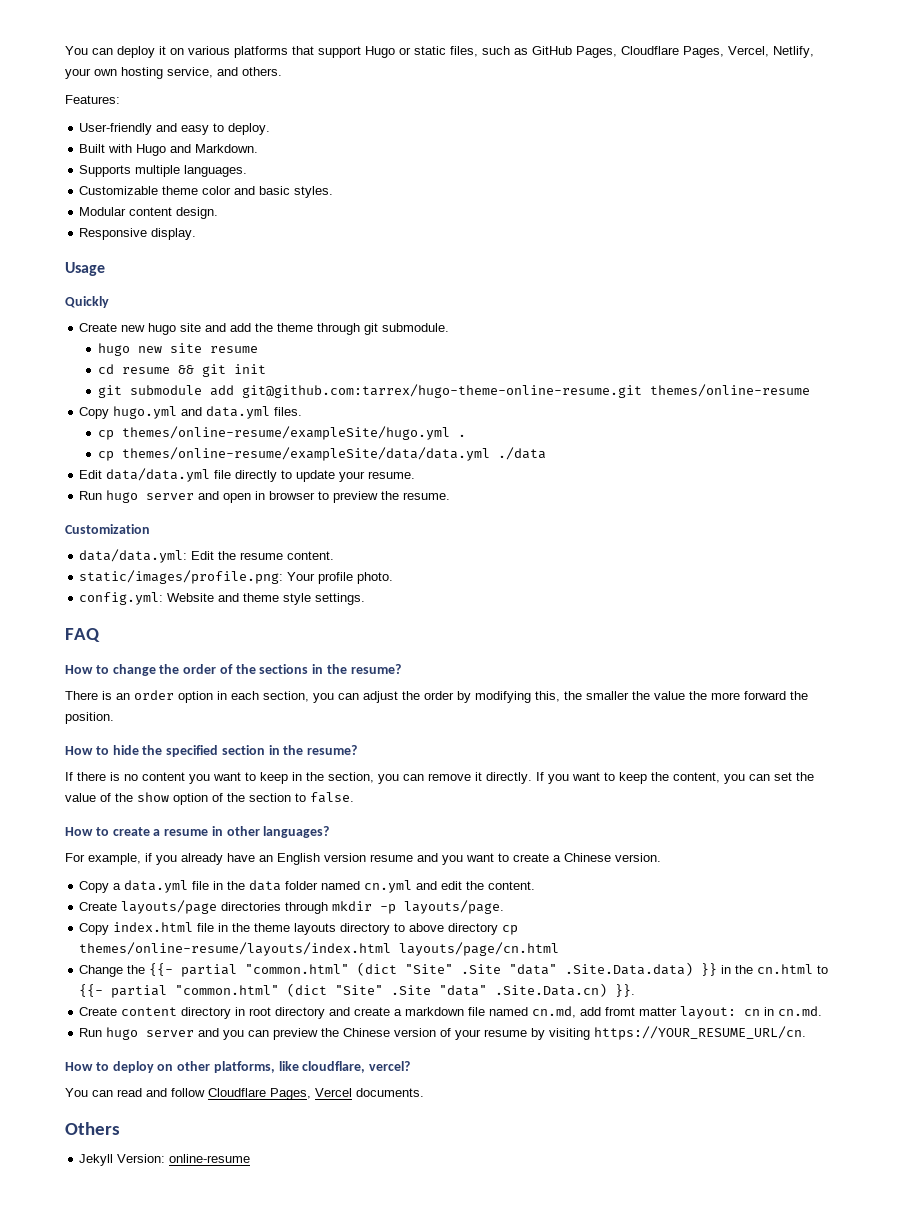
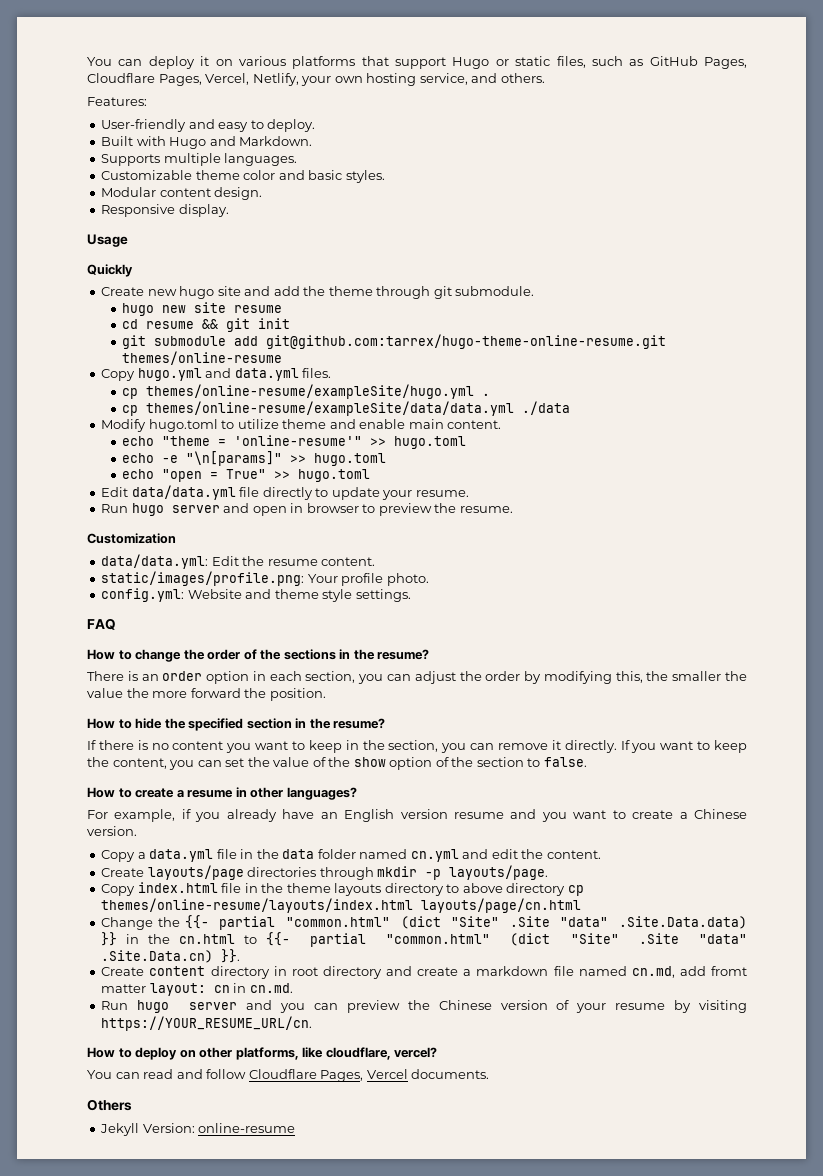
(547, 453) none -> [101,419,502,432] [122,435,467,449] [122,451,387,466] [122,469,371,482] // Modify hugo.toml to utilize theme and enable main content. // echo "theme = 'online-resume'" >> hugo.toml // echo -e "\n[params]" >> hugo.toml // echo "open = True" >> hugo.toml

